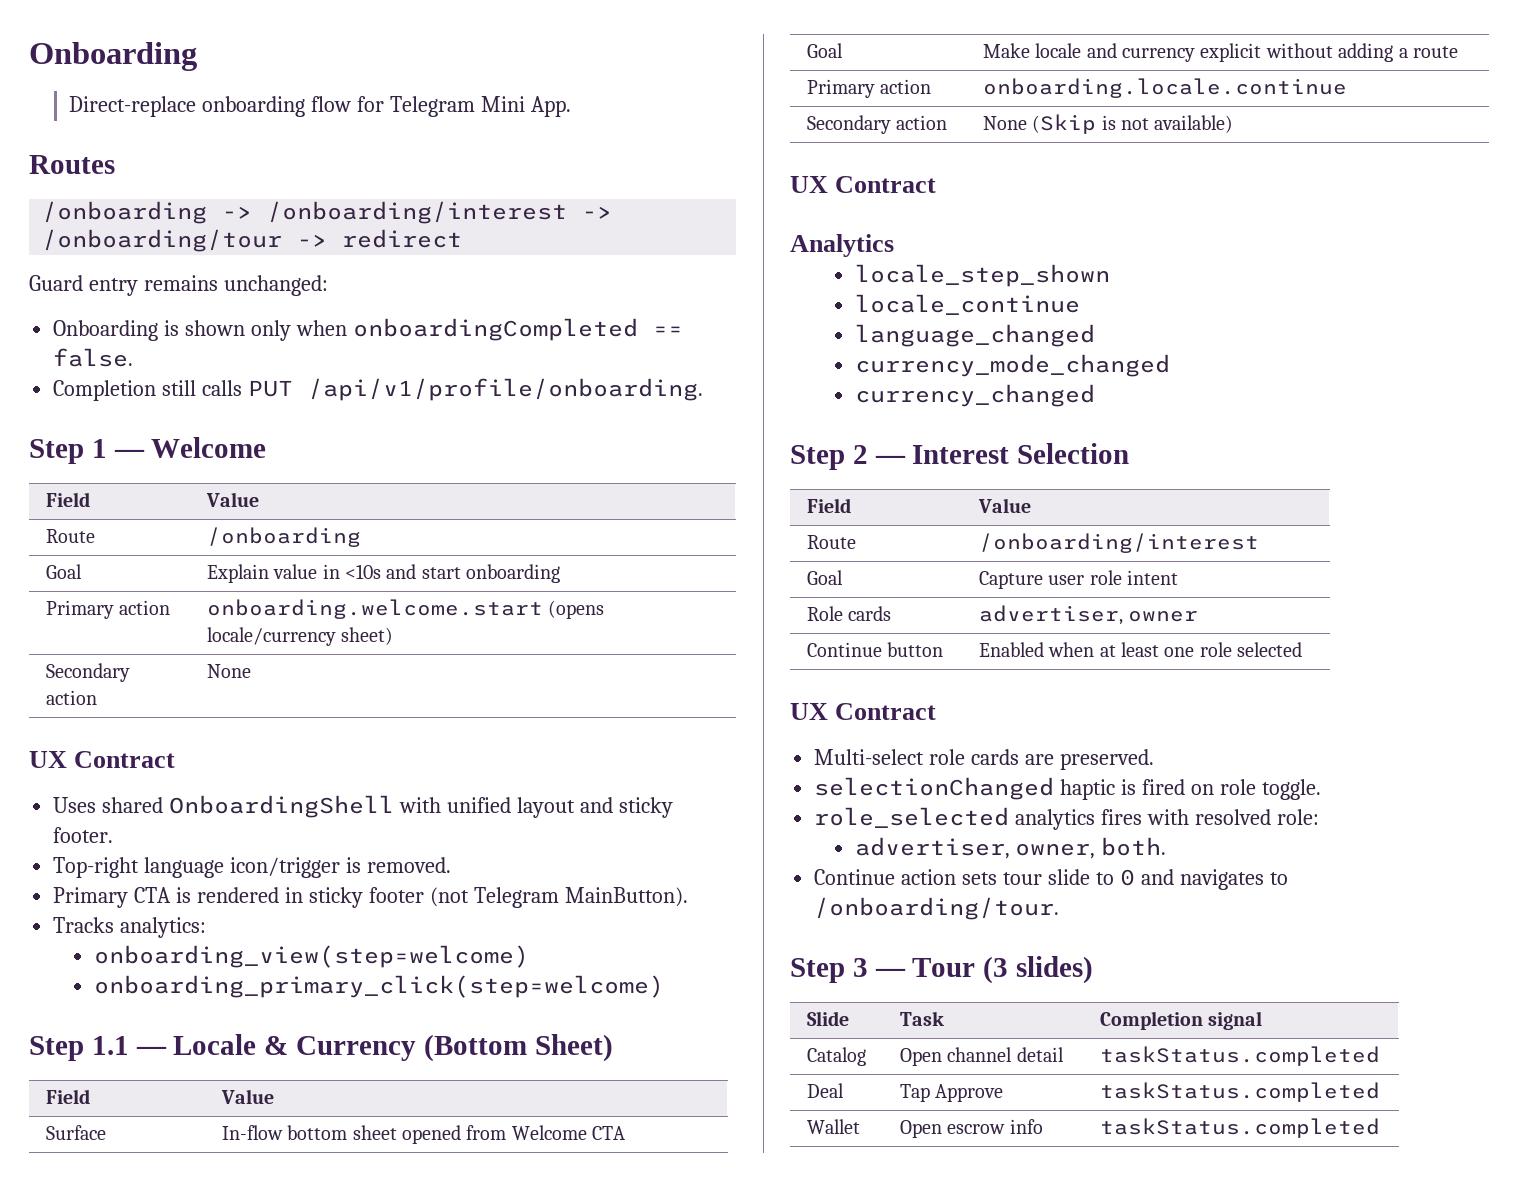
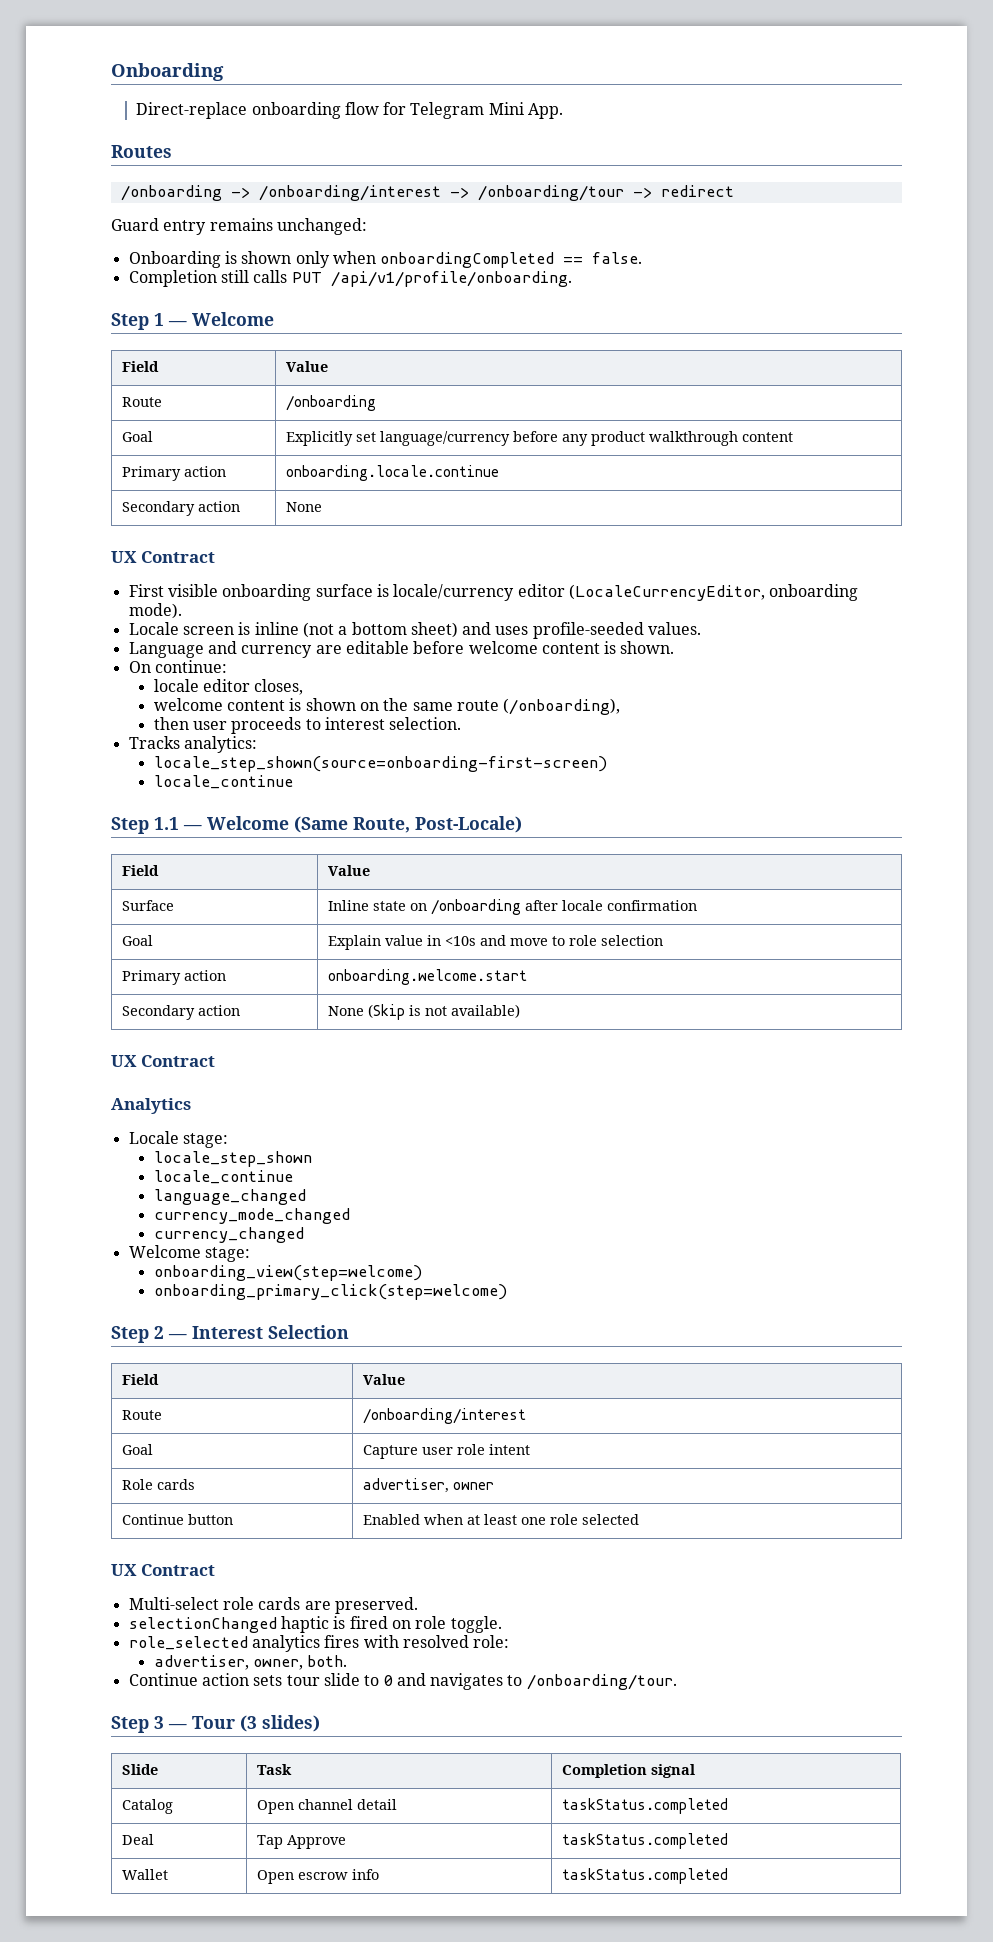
[206,564,561,583] [45,600,171,619] [206,599,605,619] [206,627,394,646] Explain value in <10s and start onboarding // Primary action | onboarding.welcome.start (opens locale/currency sheet) -> [285,431,793,446] [121,466,226,481] [285,465,499,481] Explicitly set language/currency before any product walkthrough content // Primary action | onboarding.locale.continue
[53,795,673,818] [53,827,114,843] [53,857,451,878] [53,887,688,908] Uses shared OnboardingShell with unified layout and sticky footer. // Top-right language icon/trigger is removed. // Primary CTA is rendered in sticky footer (not Telegram MainButton). -> [128,584,859,601] [128,603,182,619] [128,622,702,639] [128,641,675,658] [128,660,227,673] [153,679,304,695] [153,698,621,715] [153,717,462,734] First visible onboarding surface is locale/currency editor (LocaleCurrencyEditor, onboarding mode). // Locale screen is inline (not a bottom sheet) and uses profile-seeded values. // Language and currency are editable before welcome content is shown. // On continue: // locale editor closes, // welcome content is shown on the same route (/onboarding), // then user proceeds to interest selection.
[93,945,529,968] [93,975,664,998] onboarding_view(step=welcome) // onboarding_primary_click(step=welcome) -> [153,756,607,772] [153,775,293,789] locale_step_shown(source=onboarding-first-screen) // locale_continue
[173,1034,613,1062] [45,1089,90,1104] [220,1089,274,1104] [45,1125,106,1140] [221,1125,626,1144] [806,43,843,58] [982,43,1458,62] [806,79,932,98] [982,78,1347,98] Locale & Currency (Bottom Sheet) // Field | Value // Surface | In-flow bottom sheet opened from Welcome CTA // Goal | Make locale and currency explicit without adding a route // Primary action | onboarding.locale.continue -> [207,816,522,833] [121,865,159,876] [327,865,370,876] [121,900,174,911] [327,899,697,915] [121,935,153,946] [327,935,663,950] [121,970,226,985] [327,969,527,985] Welcome (Same Route, Post-Locale) // Field | Value // Surface | Inline state on /onboarding after locale confirmation // Goal | Explain value in <10s and move to role selection // Primary action | onboarding.welcome.start
(894, 245) none -> [128,1131,228,1148] // Locale stage:
(1095, 395) none -> [128,1245,250,1262] [153,1265,422,1281] [153,1284,507,1300] // Welcome stage: // onboarding_view(step=welcome) // onboarding_primary_click(step=welcome)

